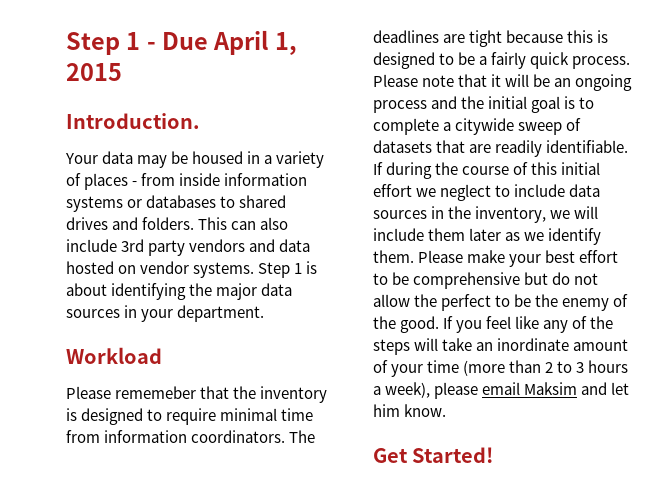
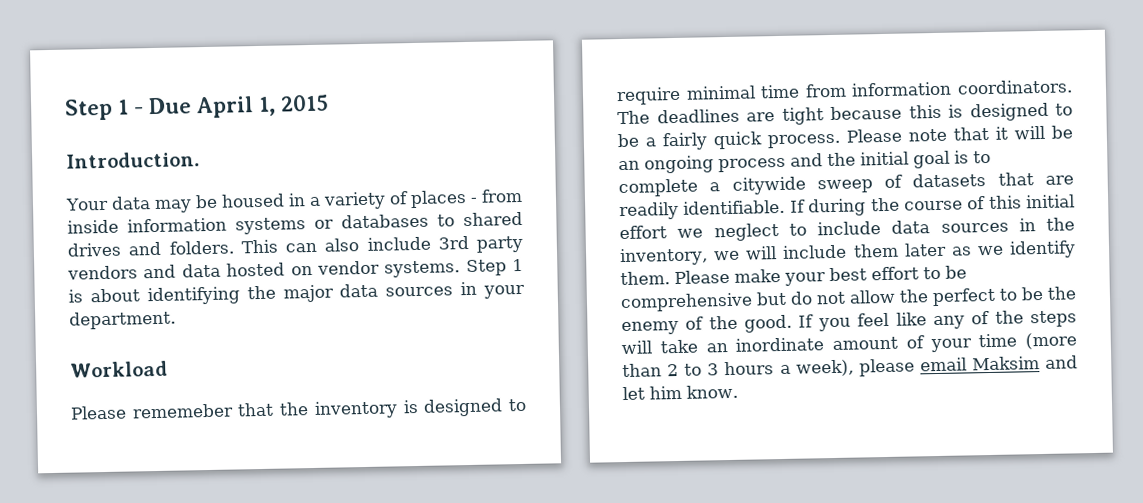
[373,447,494,463] // Get Started! -> (738, 391) none

